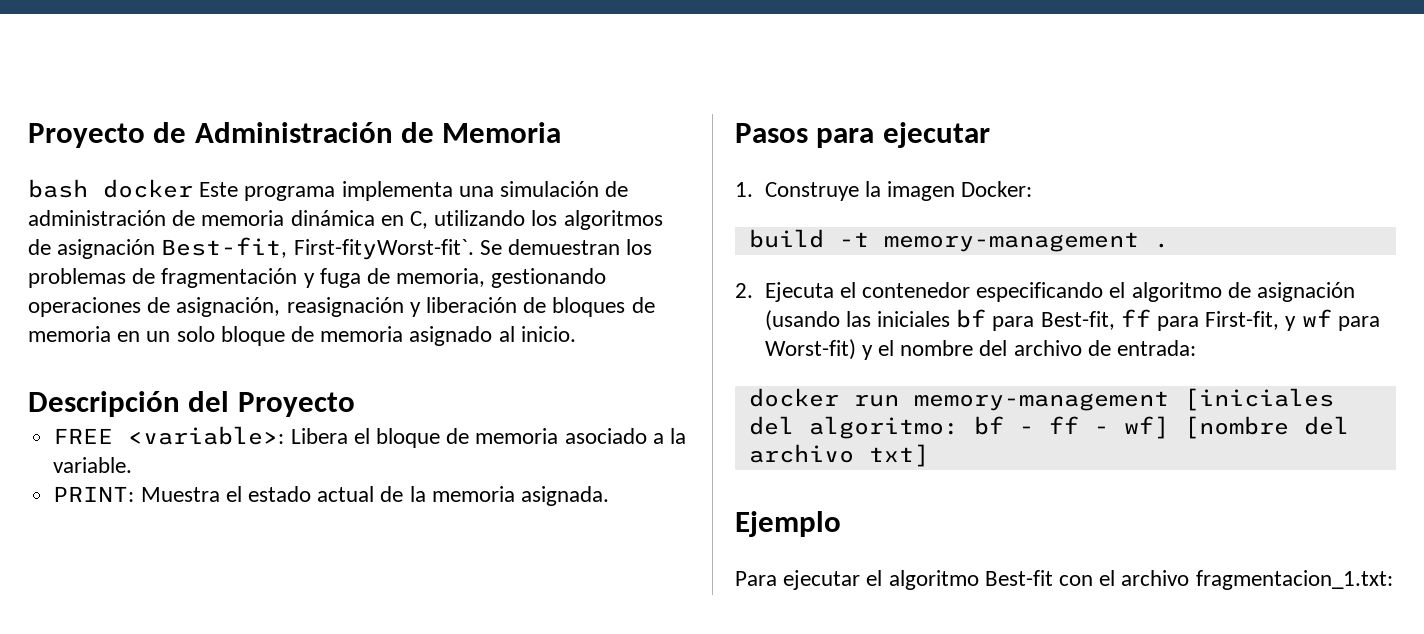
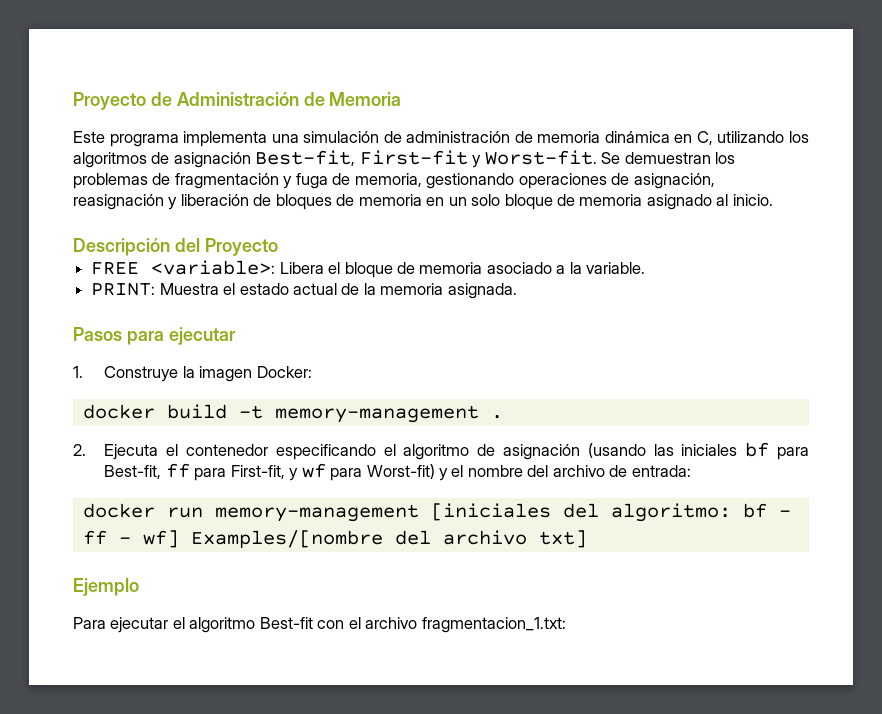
[28,179,193,198] bash docker -> (402, 99) none
[293,239,474,260] First-fityWorst-fit`. -> [359,150,597,168] First-fit y Worst-fit.
(1033, 189) none -> [82,404,155,419] docker
[1183,416,1289,439] [nombre -> [190,530,383,548] Examples/[nombre

